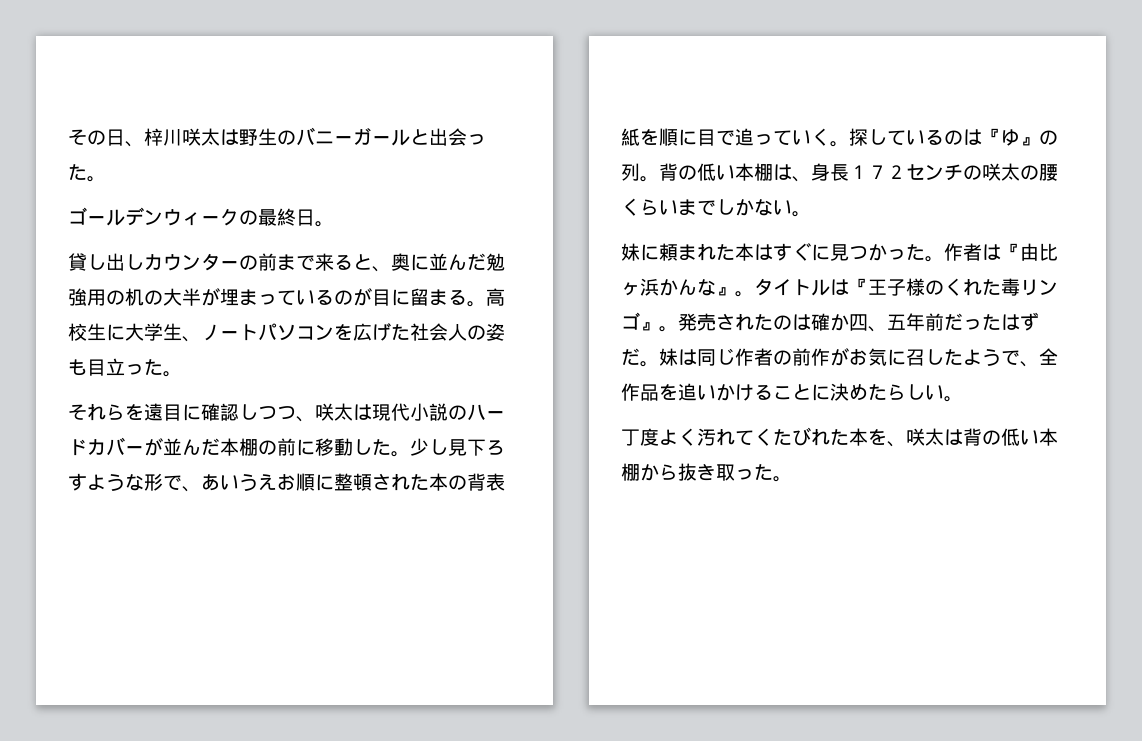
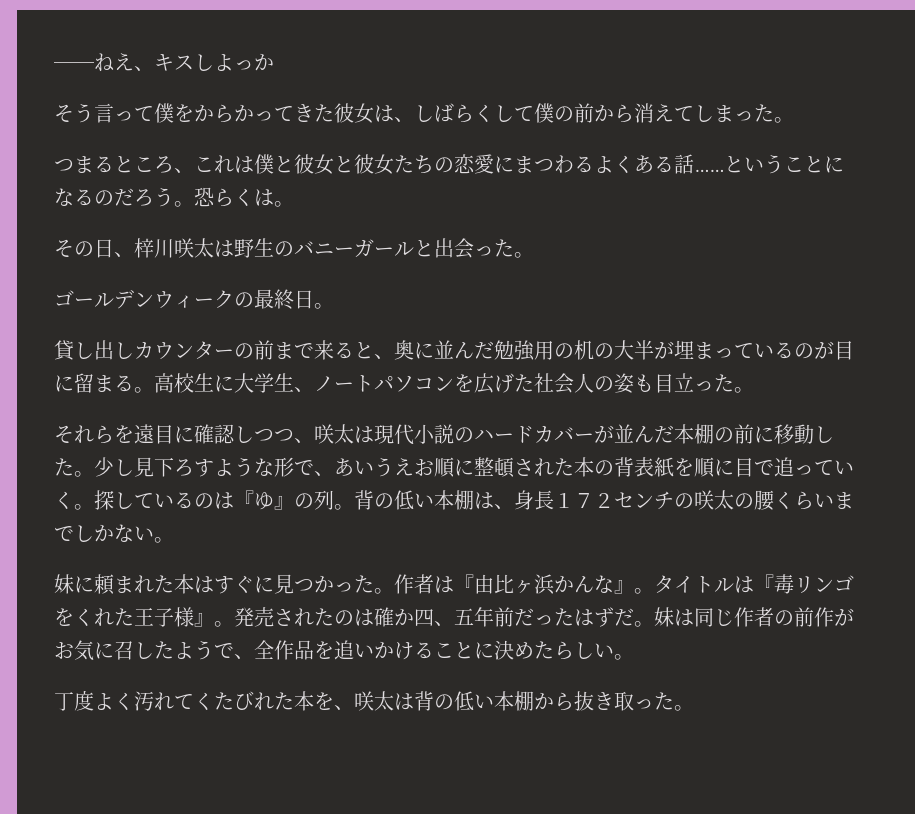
(68, 137) none -> [54,53,274,72] [54,103,794,124] [54,154,844,175] [54,187,294,207] ──ねえ、キスしよっか // そう言って僕をからかってきた彼女は、しばらくして僕の前から消えてしまった。 // つまるところ、これは僕と彼女と彼女たちの恋愛にまつわるよくある話……ということになるのだろう。恐らくは。 //
[868,278,1058,296] [621,312,640,330] 王子様のくれた毒リンゴ -> [774,574,854,594] [54,607,194,627] 毒リンゴをくれた王子様

